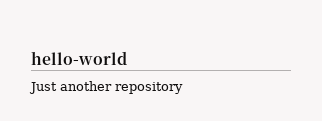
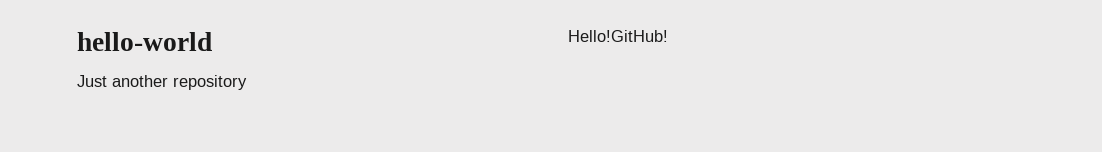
(183, 88) none -> [568,30,668,42] // Hello!GitHub!

